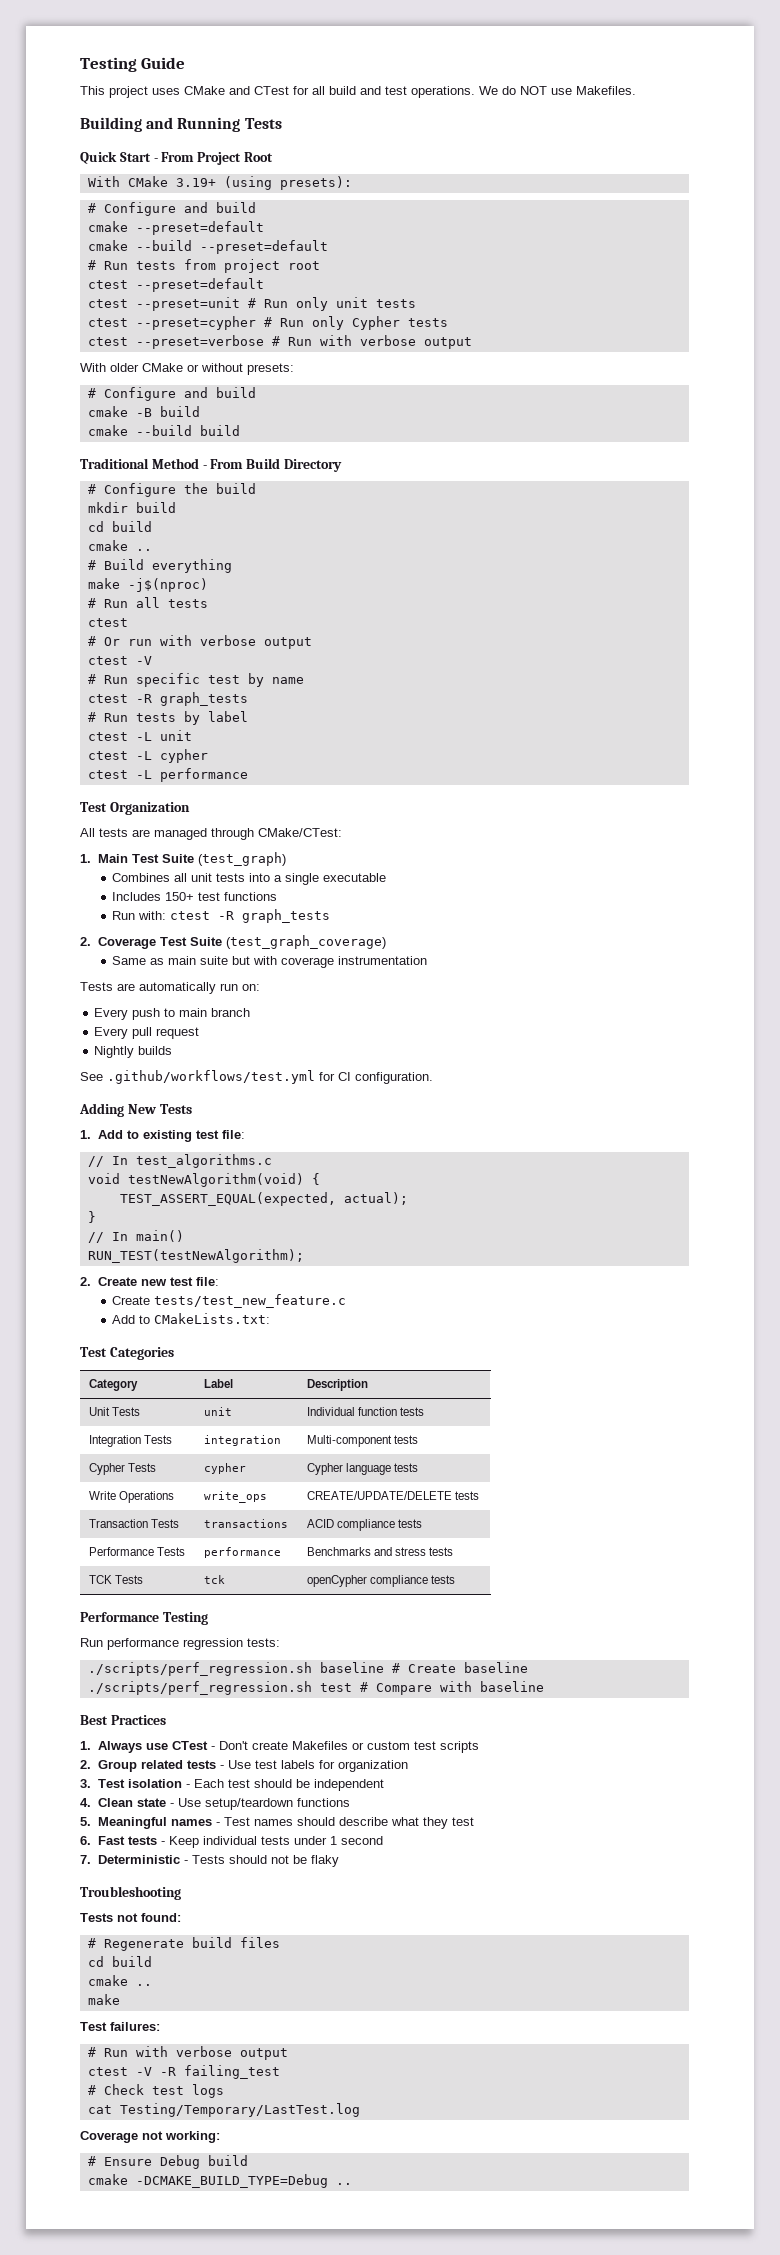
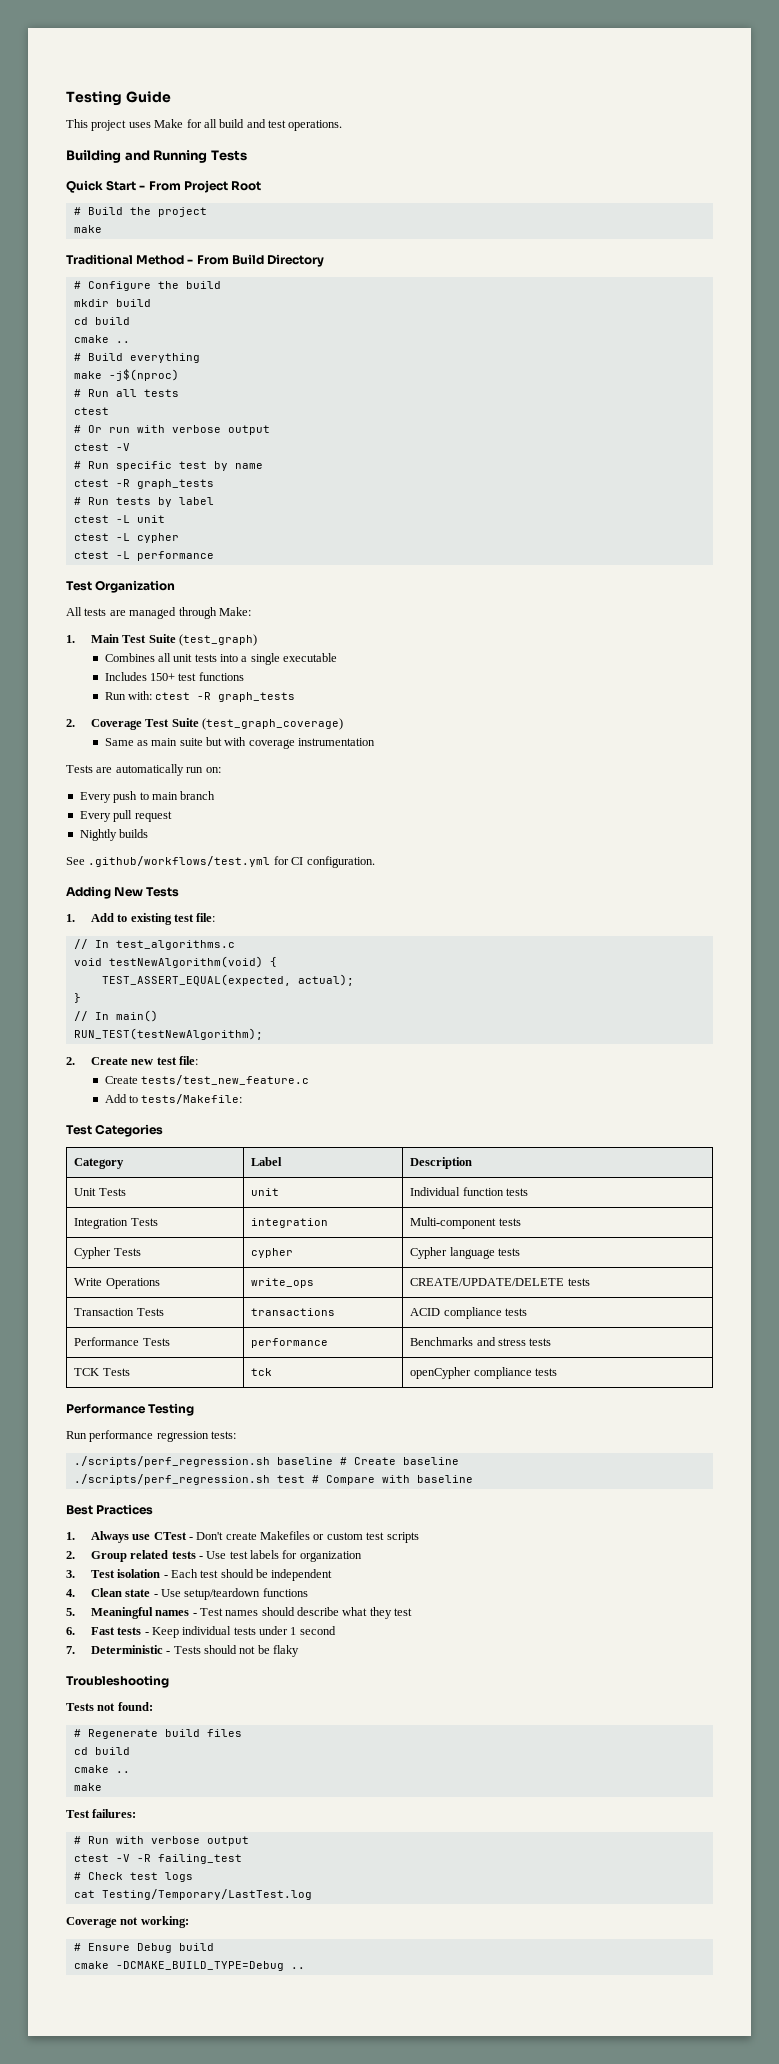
[184,86,289,95] CMake and CTest -> [154,119,184,128] Make
[479,86,636,95] We do NOT use Makefiles. -> (343, 125) none
[87,176,352,190] [87,202,256,216] [87,221,264,235] [87,240,328,254] [87,259,320,273] [87,278,264,292] [87,297,416,311] [87,316,448,330] [87,335,472,349] [80,363,294,375] [87,387,256,401] [87,406,200,417] [87,425,240,436] With CMake 3.19+ (using presets): // # Configure and build // cmake --preset=default // cmake --build --preset=default // # Run tests from project root // ctest --preset=default // ctest --preset=unit # Run only unit tests // ctest --preset=cypher # Run only Cypher tests // ctest --preset=verbose # Run with verbose output // With older CMake or without presets: // # Configure and build // cmake -B build // cmake --build build -> [73,207,207,217] [73,225,102,233] # Build the project // make
[258,828,342,837] CMake/CTest: -> [218,607,251,616] Make:
[154,1313,271,1324] CMakeLists.txt: -> [141,1094,243,1104] tests/Makefile:

